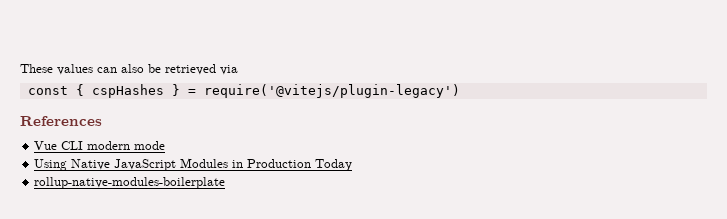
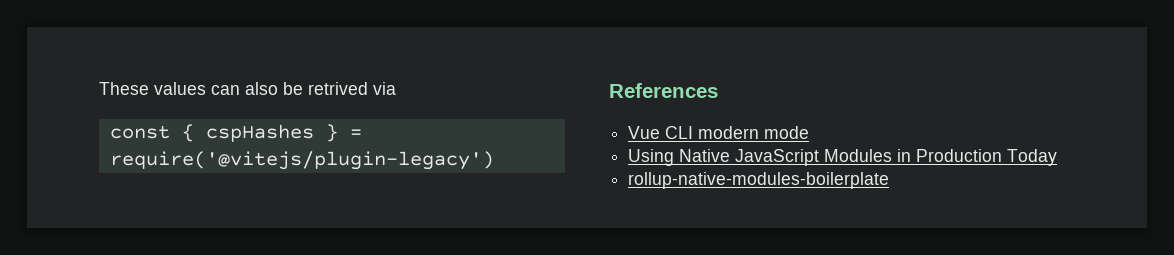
[165,64,216,75] retrieved -> [308,82,368,95] retrived

